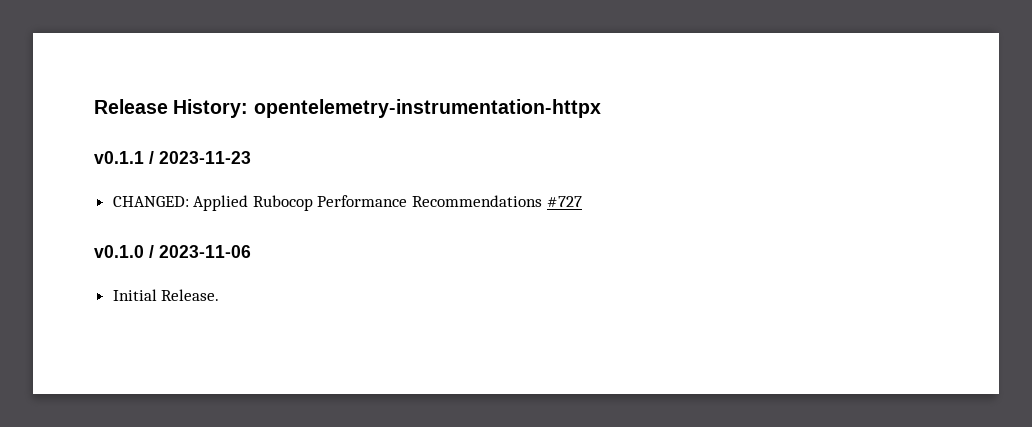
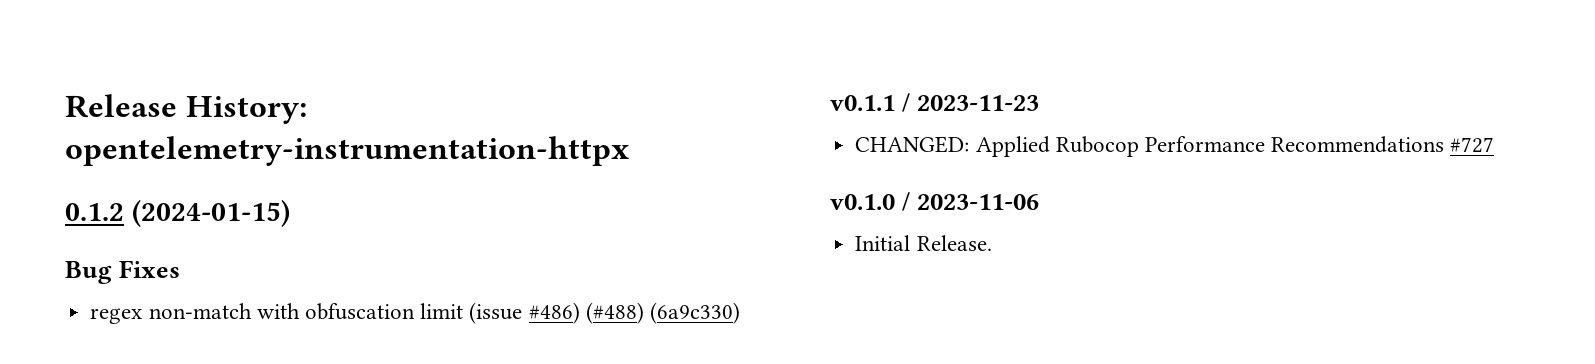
(601, 108) none -> [65,199,290,227] [65,260,181,284] [90,302,740,324] // 0.1.2 (2024-01-15) // Bug Fixes // regex non-match with obfuscation limit (issue #486) (#488) (6a9c330)

